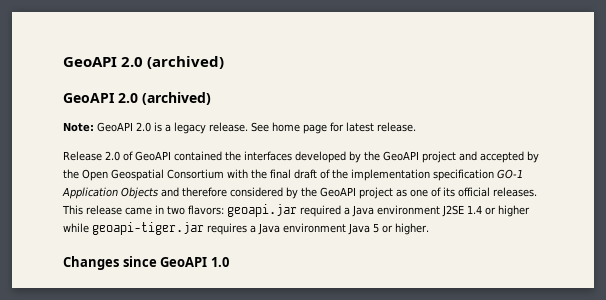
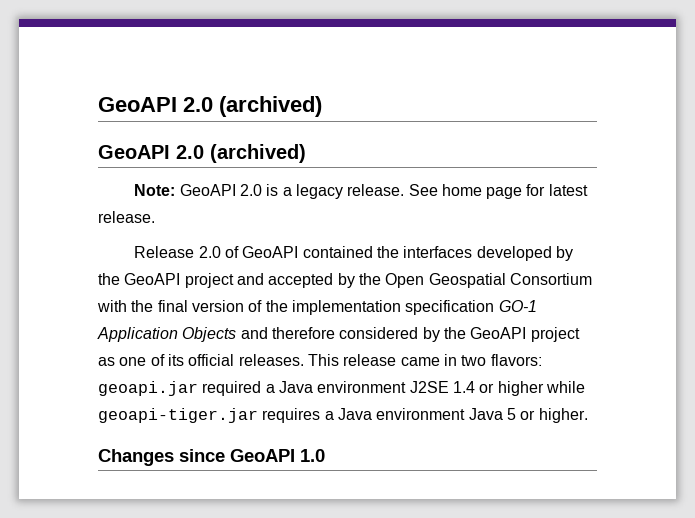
[294,169,317,179] draft -> [191,300,244,312] version

